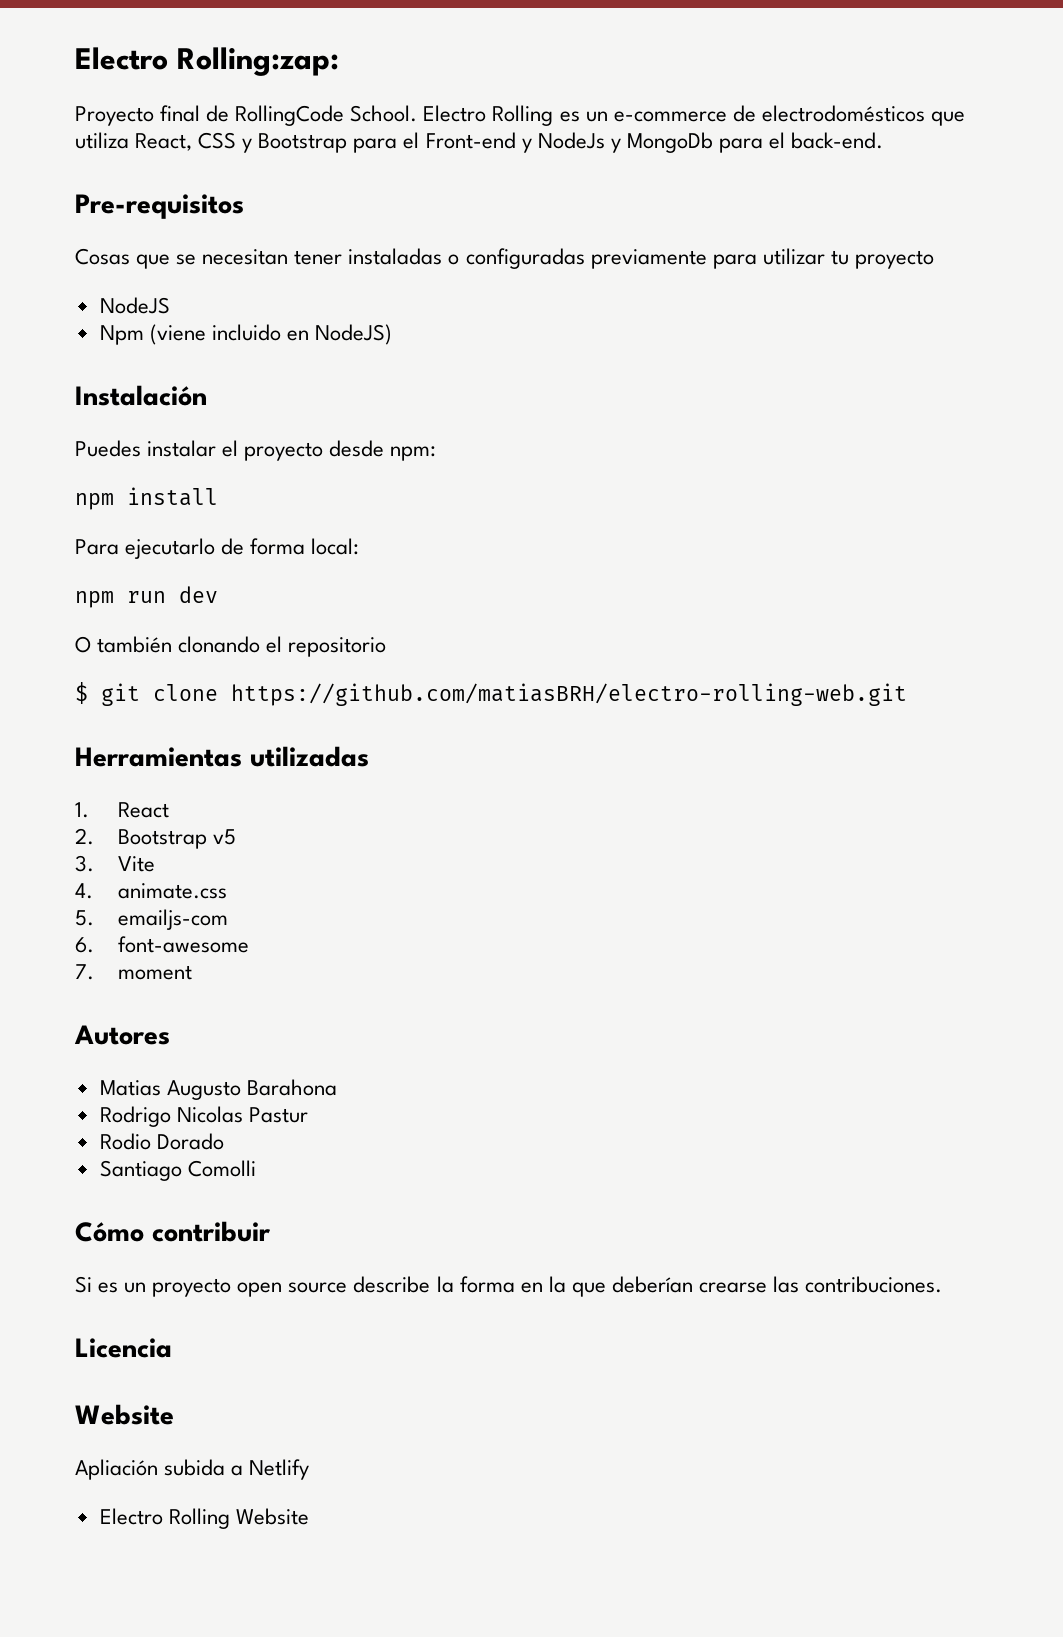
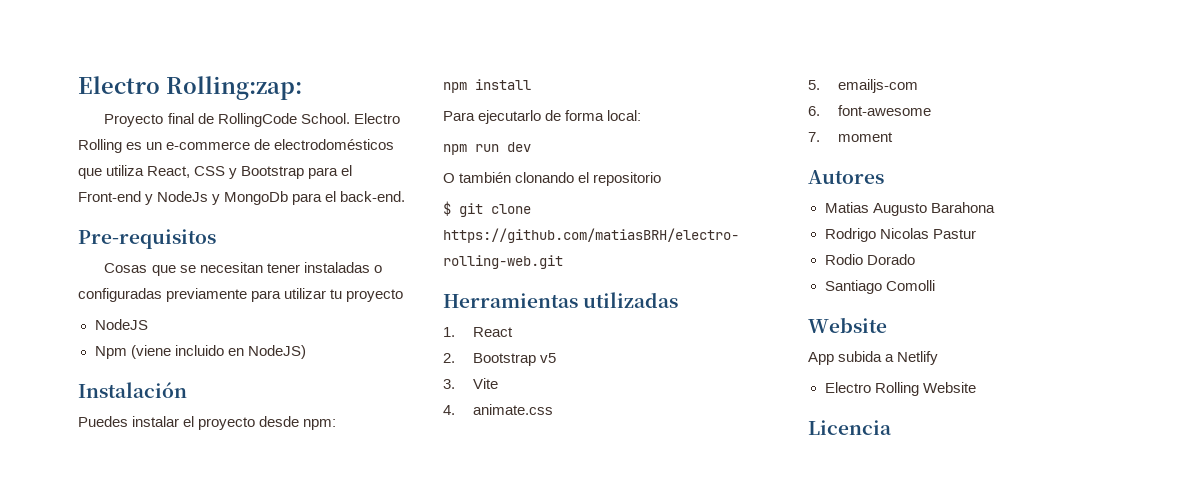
[75,1221,271,1242] [75,1276,943,1297] [75,1338,172,1358] [75,1404,174,1425] [75,1459,158,1480] // Cómo contribuir // Si es un proyecto open source describe la forma en la que deberían crearse las contribuciones. // Licencia // Website // Apliación -> [808,317,887,333] [808,352,834,365] // Website // App
(309, 1516) none -> [808,420,892,435] // Licencia

